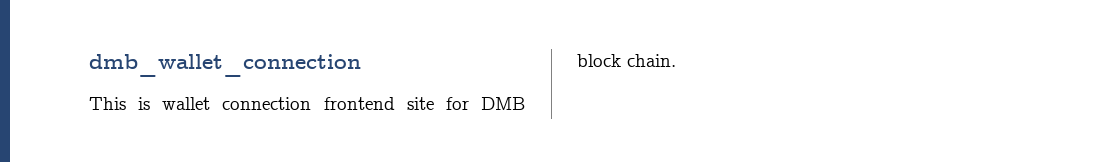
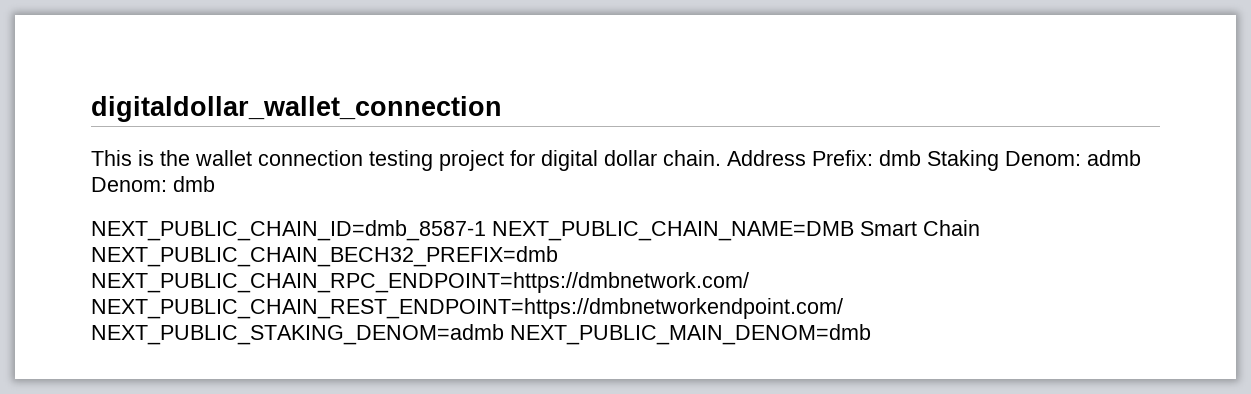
[89,54,361,77] dmb_wallet_connection -> [91,96,502,122] digitaldollar_wallet_connection
(151, 103) none -> [160,150,190,166] the
[323,97,525,110] [577,54,676,67] frontend site for DMB block chain. -> [369,150,1141,171] [91,176,215,192] [91,220,980,241] [91,246,558,267] [91,272,749,293] [91,298,843,319] [91,324,871,345] testing project for digital dollar chain. Address Prefix: dmb Staking Denom: admb Denom: dmb // NEXT_PUBLIC_CHAIN_ID=dmb_8587-1 NEXT_PUBLIC_CHAIN_NAME=DMB Smart Chain NEXT_PUBLIC_CHAIN_BECH32_PREFIX=dmb NEXT_PUBLIC_CHAIN_RPC_ENDPOINT=https://dmbnetwork.com/ NEXT_PUBLIC_CHAIN_REST_ENDPOINT=https://dmbnetworkendpoint.com/ NEXT_PUBLIC_STAKING_DENOM=admb NEXT_PUBLIC_MAIN_DENOM=dmb

